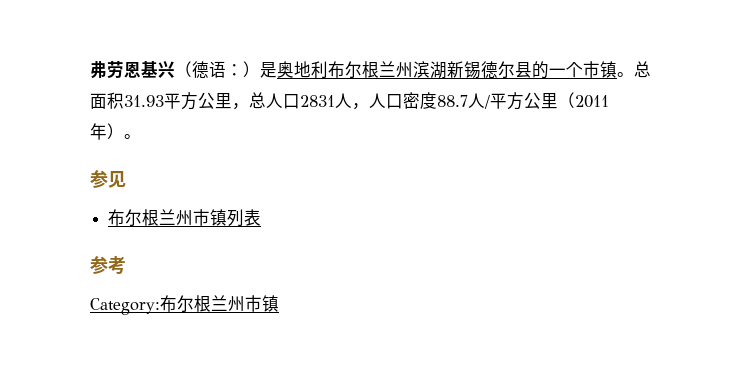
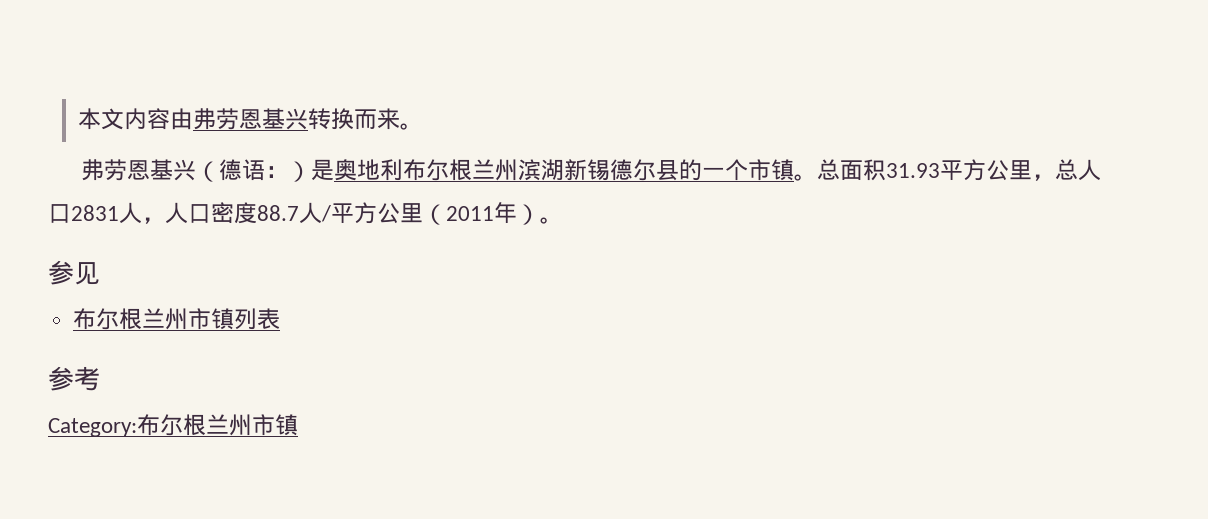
(90, 70) none -> [78,108,424,130] 本文内容由弗劳恩基兴转换而来。 //

